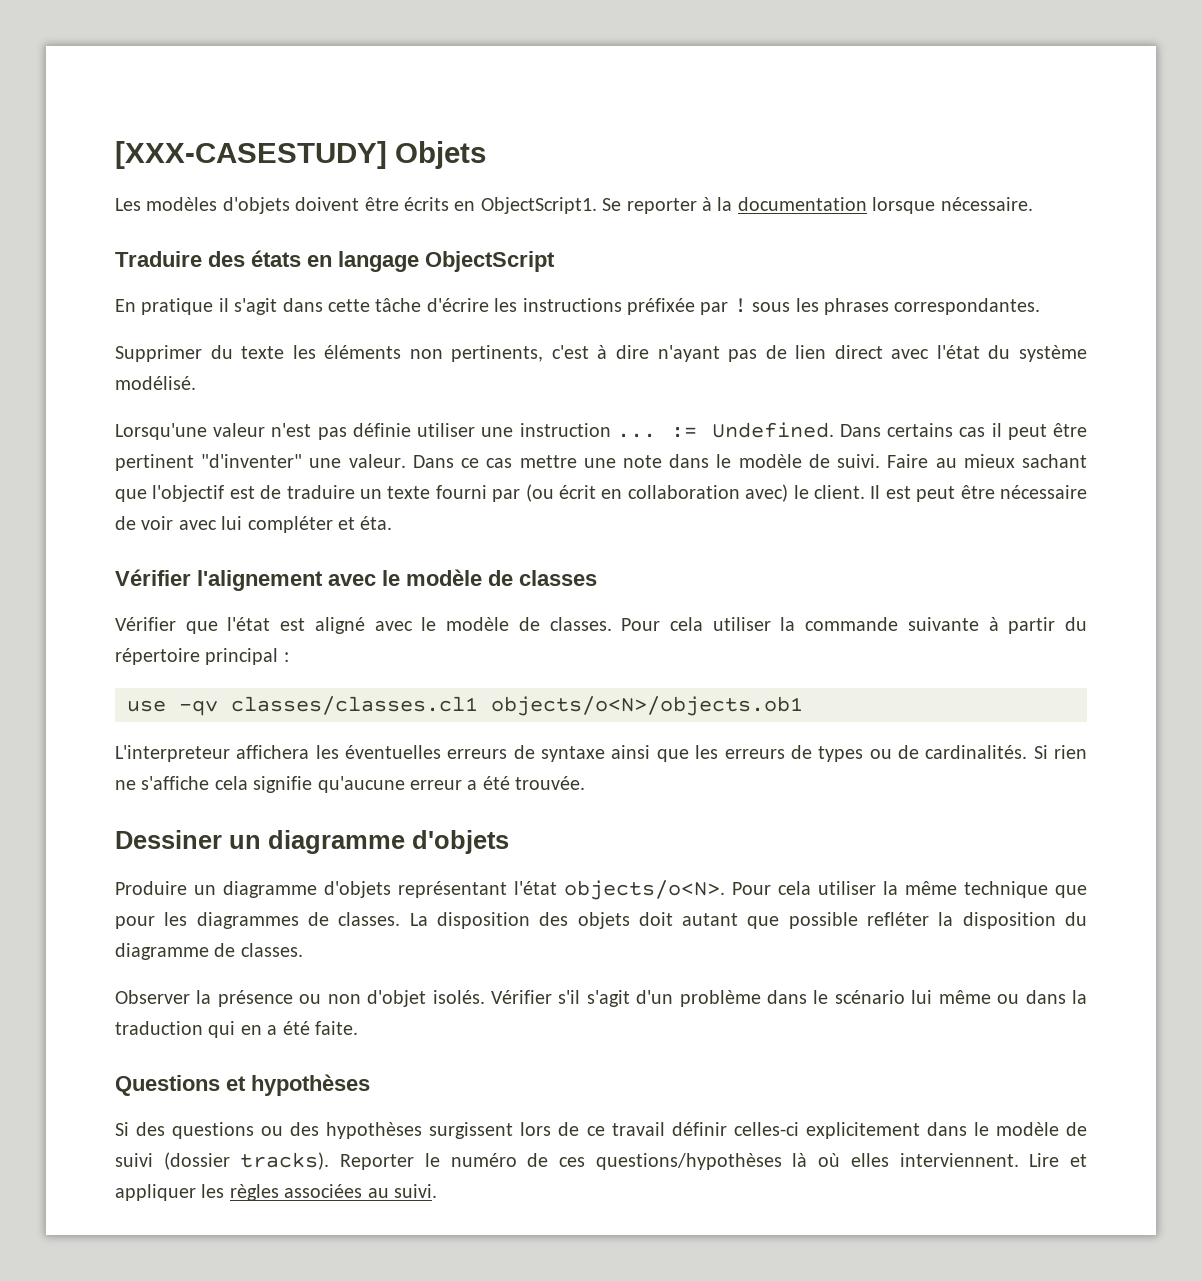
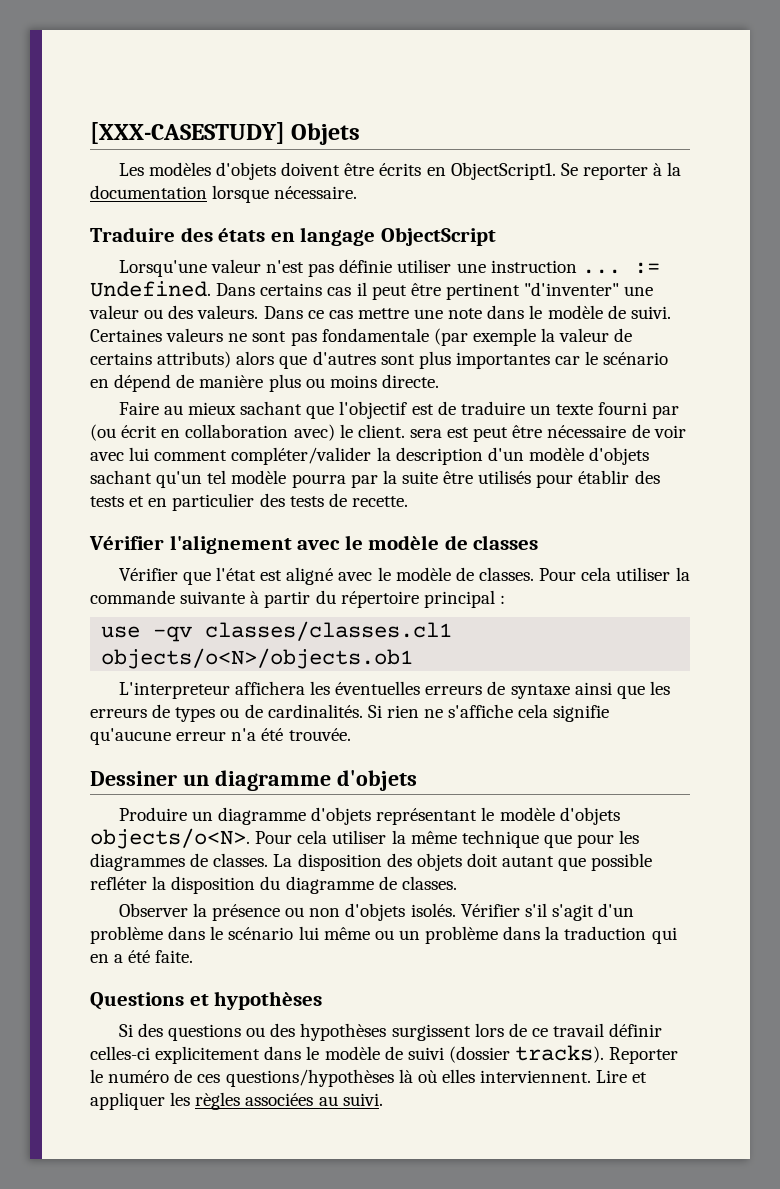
[115,298,1041,315] [115,345,1087,362] [115,376,196,390] // En pratique il s'agit dans cette tâche d'écrire les instructions préfixée par ! sous les phrases correspondantes. // Supprimer du texte les éléments non pertinents, c'est à dire n'ayant pas de lien direct avec l'état du système modélisé. -> (496, 236) none
[348,454,406,468] valeur. -> [89,305,259,319] valeur ou des valeurs.
(881, 461) none -> [90,328,633,346] [90,351,669,369] [90,374,439,392] Certaines valeurs ne sont pas fondamentale (par exemple la valeur de certains attributs) alors que d'autres sont plus importantes car le scénario en dépend de manière plus ou moins directe. //
[870,485,881,499] Il -> [409,429,442,438] sera
[247,516,393,533] compléter et éta. -> [154,447,650,465] [90,470,660,488] [90,493,408,511] comment compléter/valider la description d'un modèle d'objets sachant qu'un tel modèle pourra par la suite être utilisés pour établir des tests et en particulier des tests de recette.
[467,780,478,790] a -> [231,728,257,741] n'a
[514,881,557,895] l'état -> [481,807,620,825] le modèle d'objets
[367,990,427,1007] d'objet -> [345,903,406,921] d'objets
(1020, 999) none -> [398,926,499,944] un problème

